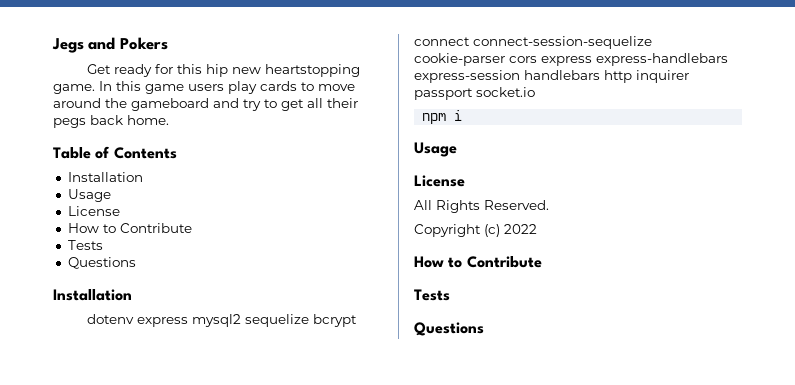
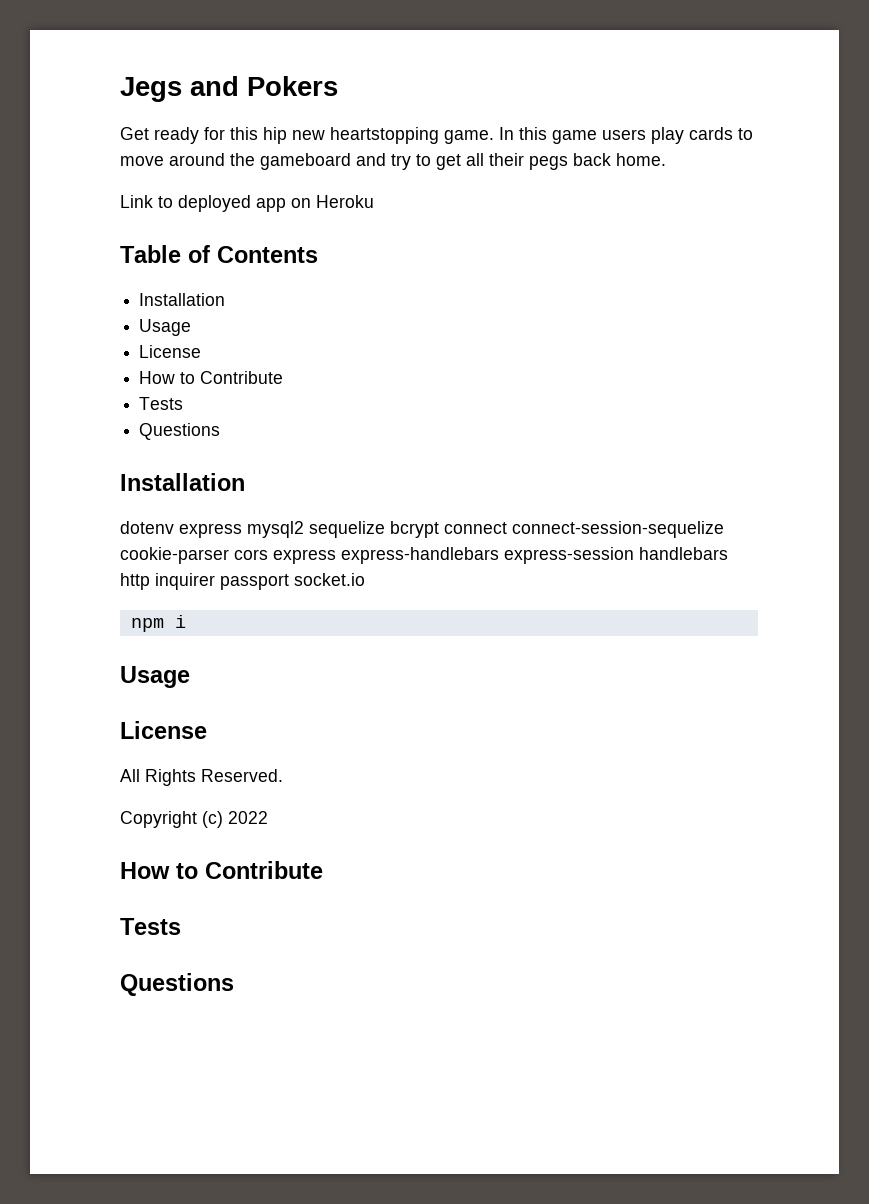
(169, 120) none -> [120,195,374,212] // Link to deployed app on Heroku

